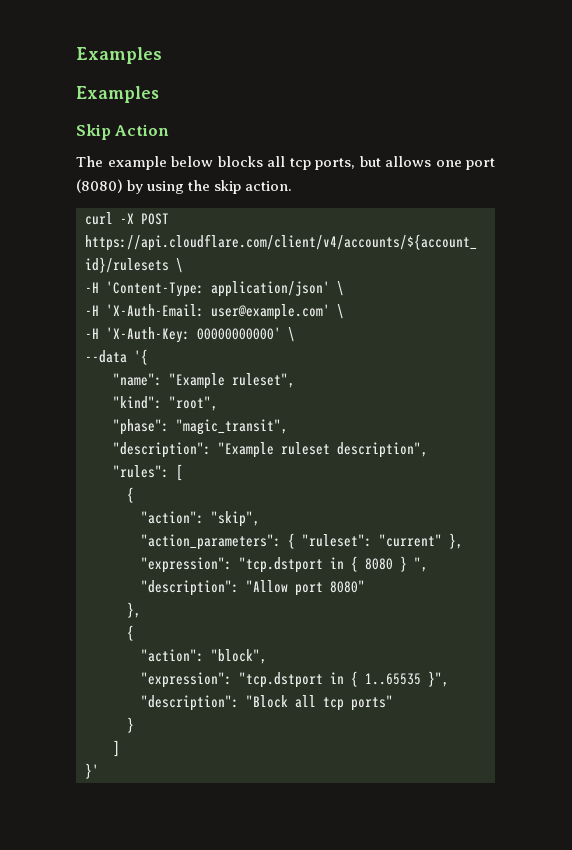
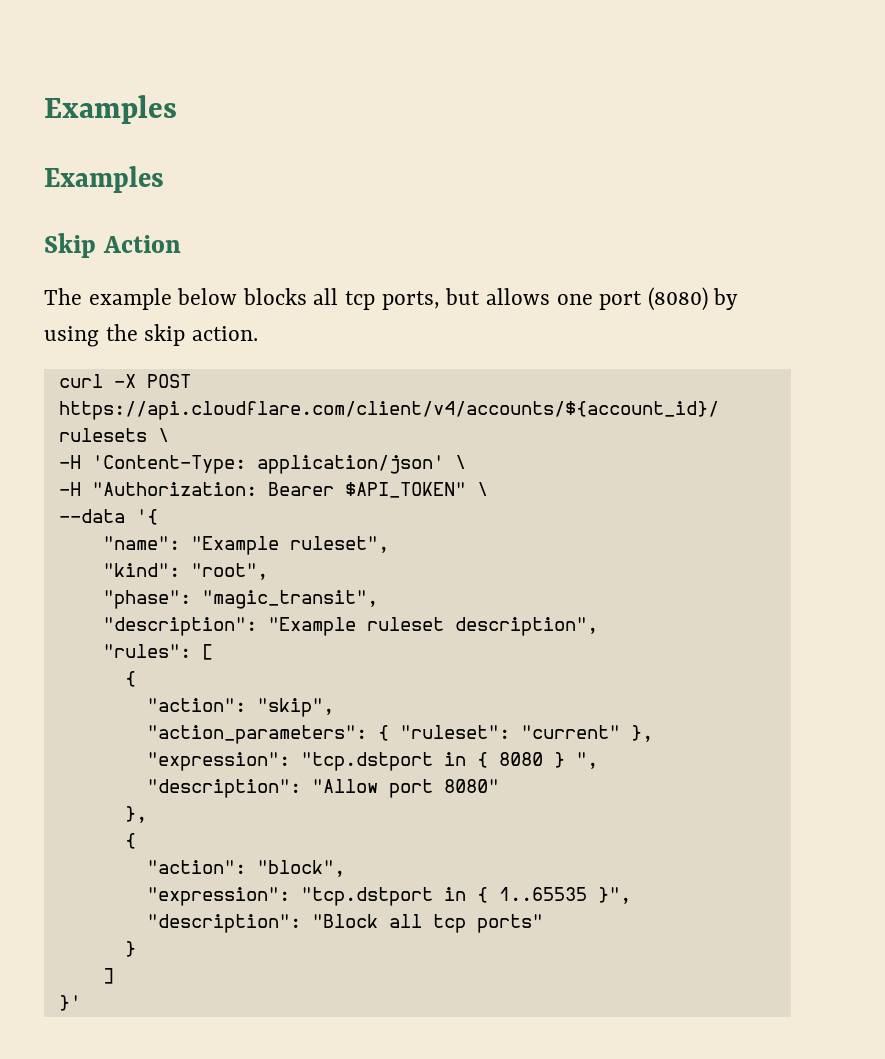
[106,304,344,320] [85,327,281,343] 'X-Auth-Email: user@example.com' \ // -H 'X-Auth-Key: 00000000000' -> [91,482,466,498] "Authorization: Bearer $API_TOKEN"

